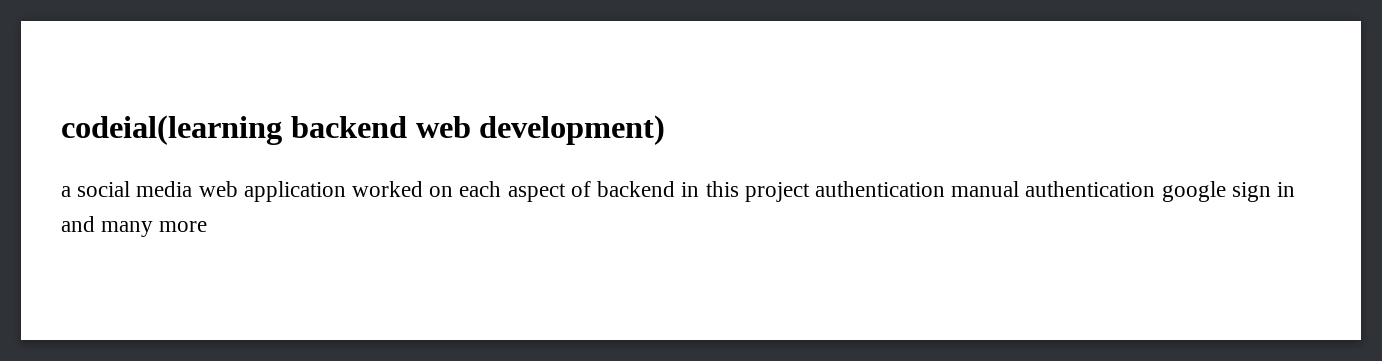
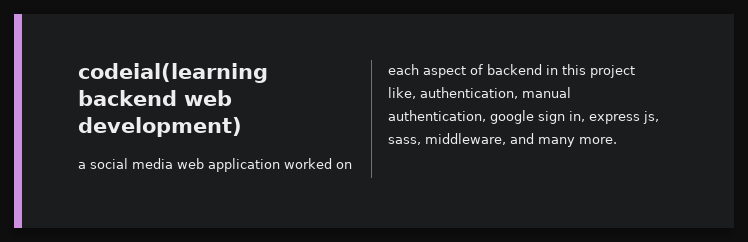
[814,181,1295,202] authentication manual authentication google sign in -> [388,87,571,99] [388,110,659,124] [388,133,506,145] like, authentication, manual authentication, google sign in, express js, sass, middleware,
[159,221,208,232] more -> [579,137,617,144] more.

